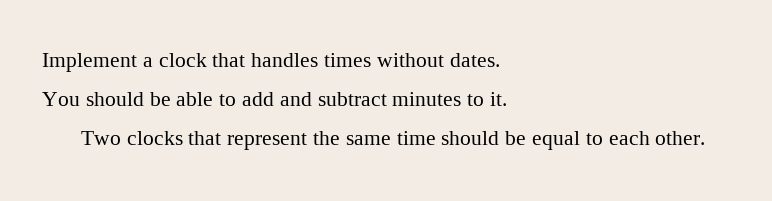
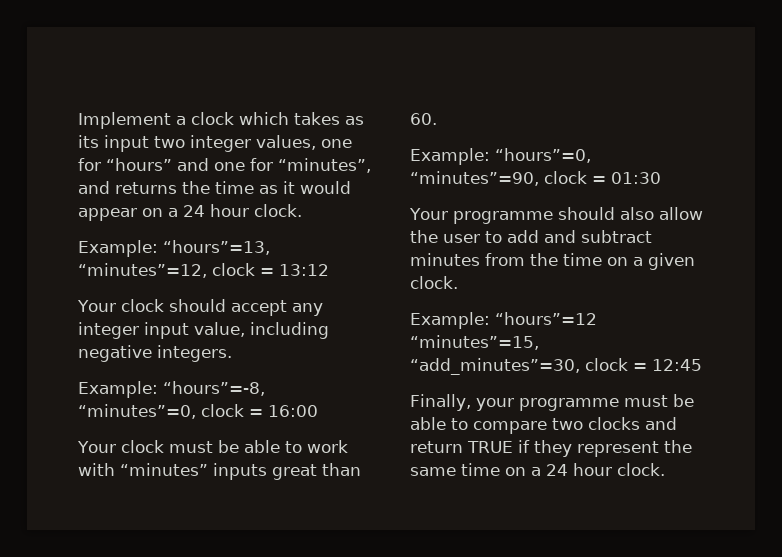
[212,53,500,67] [42,92,508,106] [80,131,706,150] that handles times without dates. // You should be able to add and subtract minutes to it. // Two clocks that represent the same time should be equal to each other. -> [239,112,364,125] [78,135,352,152] [78,158,371,173] [78,181,351,194] [78,204,302,221] [78,240,270,257] [78,263,329,278] [77,299,323,316] [78,322,329,339] [78,345,232,362] [78,381,265,398] [78,404,318,419] [77,440,348,453] [78,463,361,480] [410,113,437,125] [410,148,591,165] [410,171,661,186] [409,207,703,224] [410,230,652,243] [410,253,695,270] [410,276,458,289] [410,312,597,329] [410,335,539,350] [410,358,702,375] [410,394,694,411] [410,417,677,434] [410,440,692,457] [410,463,665,476] which takes as its input two integer values, one for “hours” and one for “minutes”, and returns the time as it would appear on a 24 hour clock. // Example: “hours”=13, “minutes”=12, clock = 13:12 // Your clock should accept any integer input value, including negative integers. // Example: “hours”=-8, “minutes”=0, clock = 16:00 // Your clock must be able to work with “minutes” inputs great than 60. // Example: “hours”=0, “minutes”=90, clock = 01:30 // Your programme should also allow the user to add and subtract minutes from the time on a given clock. // Example: “hours”=12 “minutes”=15, “add_minutes”=30, clock = 12:45 // Finally, your programme must be able to compare two clocks and return TRUE if they represent the same time on a 24 hour clock.

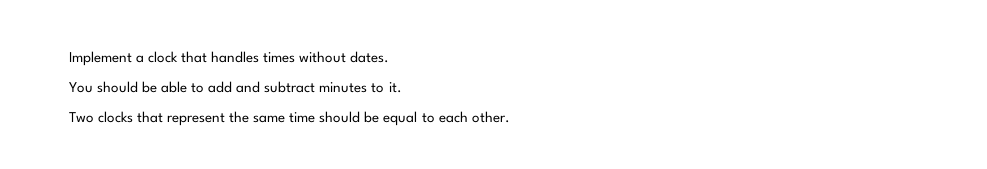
[239,112,364,125] [78,135,352,152] [78,158,371,173] [78,181,351,194] [78,204,302,221] [78,240,270,257] [78,263,329,278] [77,299,323,316] [78,322,329,339] [78,345,232,362] [78,381,265,398] [78,404,318,419] [77,440,348,453] [78,463,361,480] [410,113,437,125] [410,148,591,165] [410,171,661,186] [409,207,703,224] [410,230,652,243] [410,253,695,270] [410,276,458,289] [410,312,597,329] [410,335,539,350] [410,358,702,375] [410,394,694,411] [410,417,677,434] [410,440,692,457] [410,463,665,476] which takes as its input two integer values, one for “hours” and one for “minutes”, and returns the time as it would appear on a 24 hour clock. // Example: “hours”=13, “minutes”=12, clock = 13:12 // Your clock should accept any integer input value, including negative integers. // Example: “hours”=-8, “minutes”=0, clock = 16:00 // Your clock must be able to work with “minutes” inputs great than 60. // Example: “hours”=0, “minutes”=90, clock = 01:30 // Your programme should also allow the user to add and subtract minutes from the time on a given clock. // Example: “hours”=12 “minutes”=15, “add_minutes”=30, clock = 12:45 // Finally, your programme must be able to compare two clocks and return TRUE if they represent the same time on a 24 hour clock. -> [181,51,390,63] [69,81,402,93] [69,111,510,126] that handles times without dates. // You should be able to add and subtract minutes to it. // Two clocks that represent the same time should be equal to each other.

